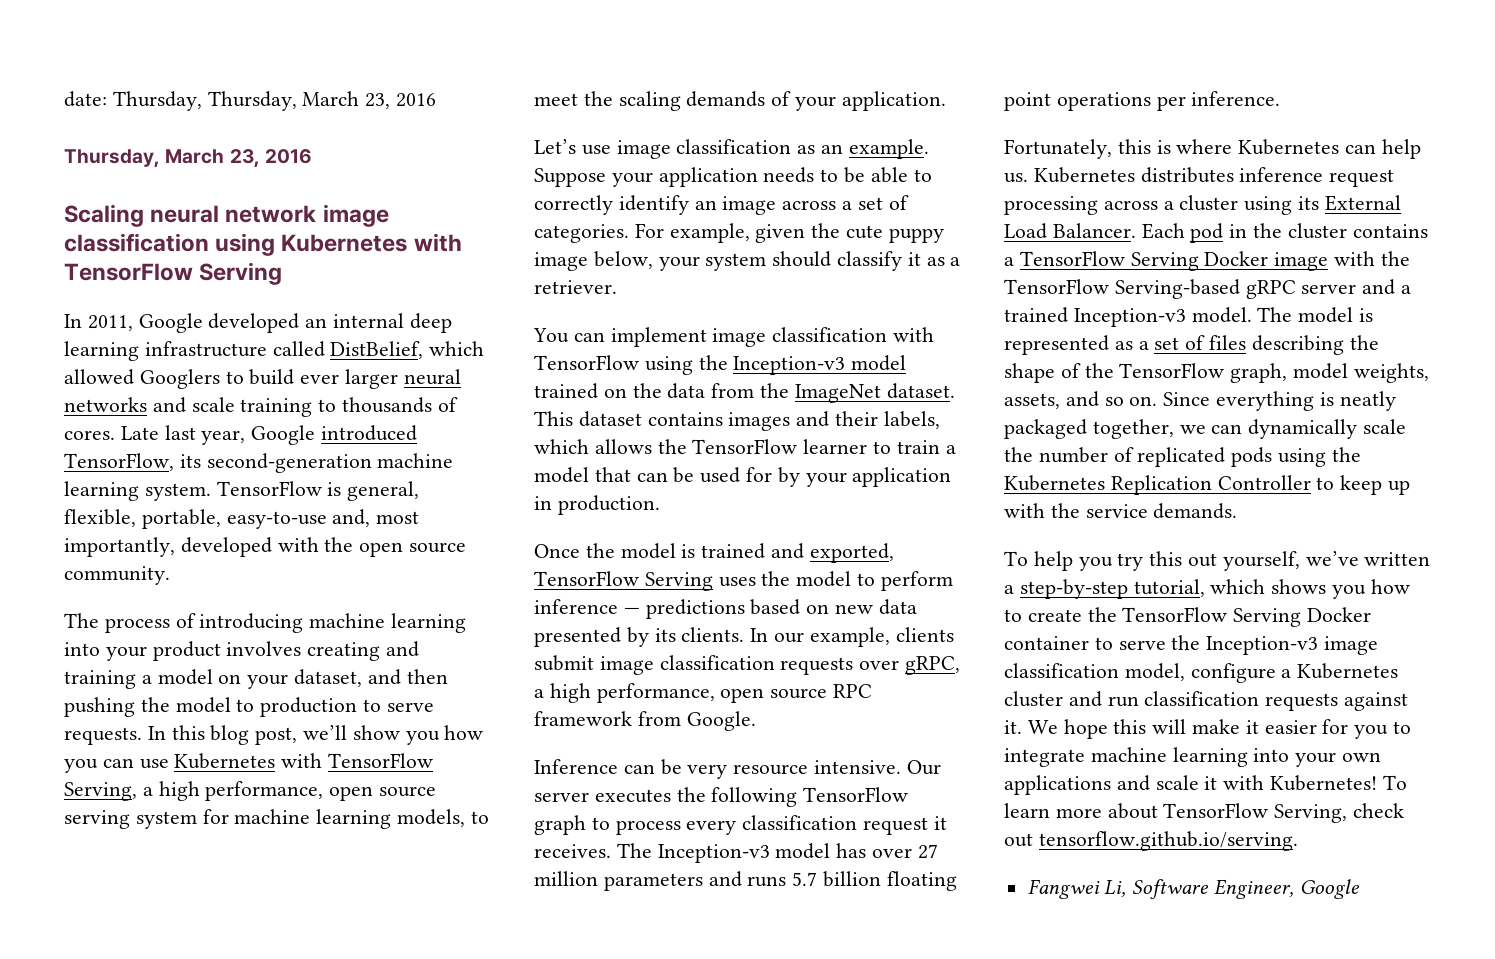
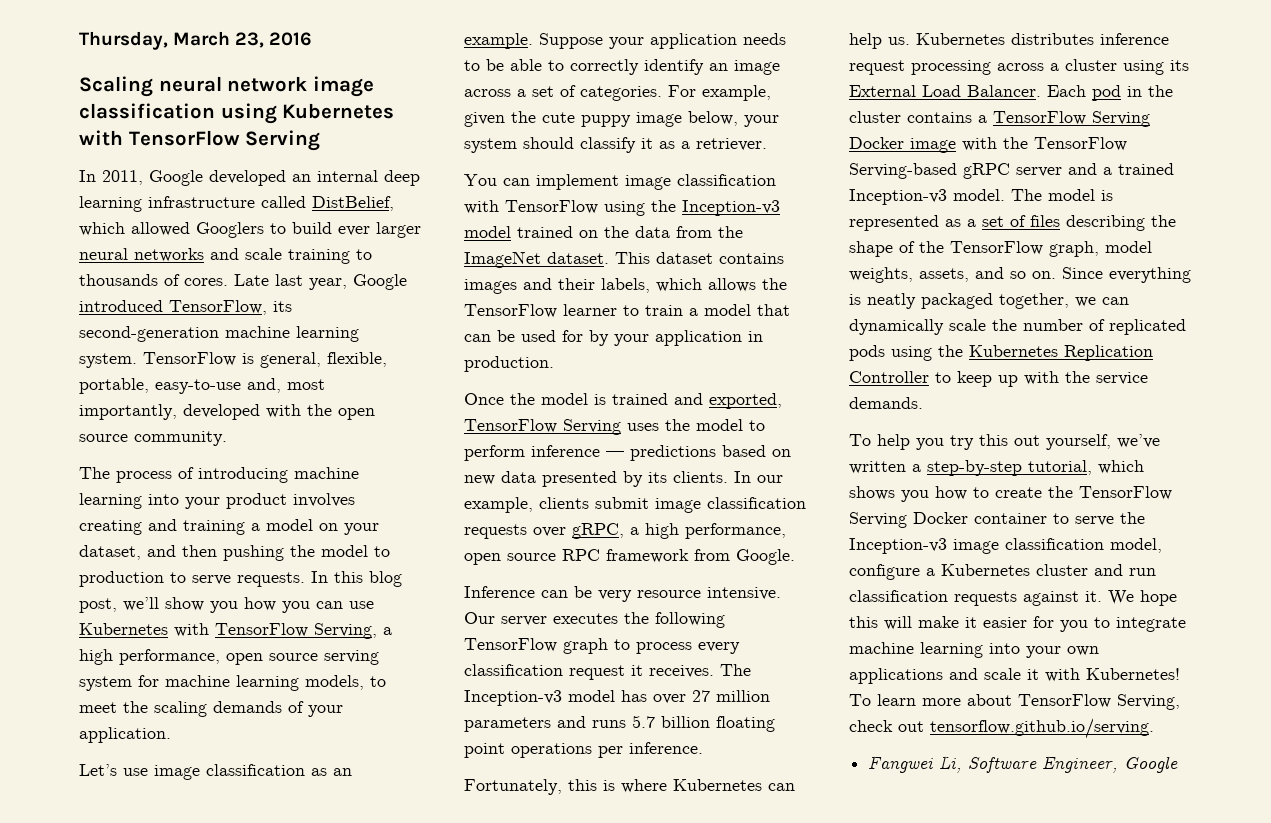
[64,91,437,111] date: Thursday, Thursday, March 23, 2016 // -> (79, 40) none

